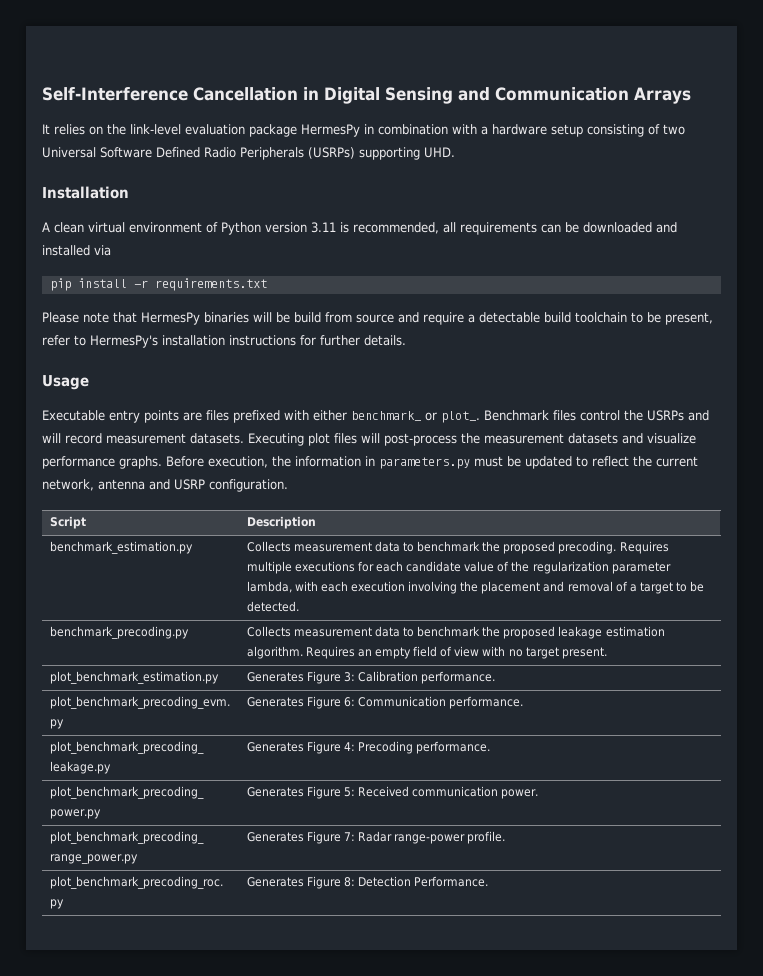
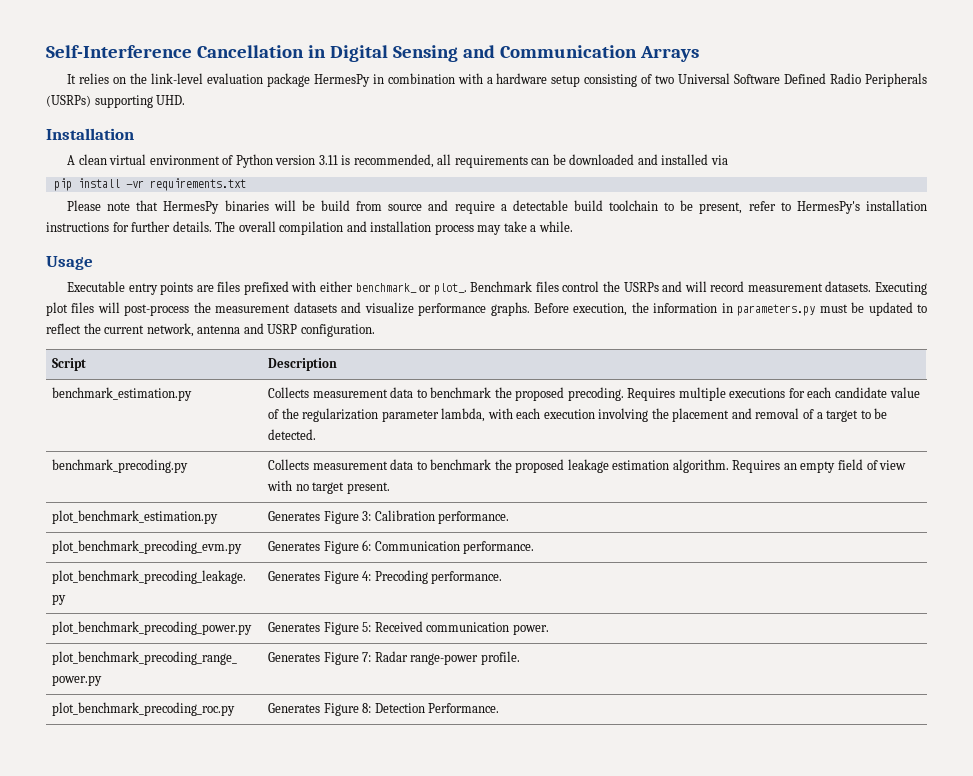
[133,280,148,288] -r -> [125,180,144,188] -vr
(406, 340) none -> [215,221,573,235] The overall compilation and installation process may take a while.

